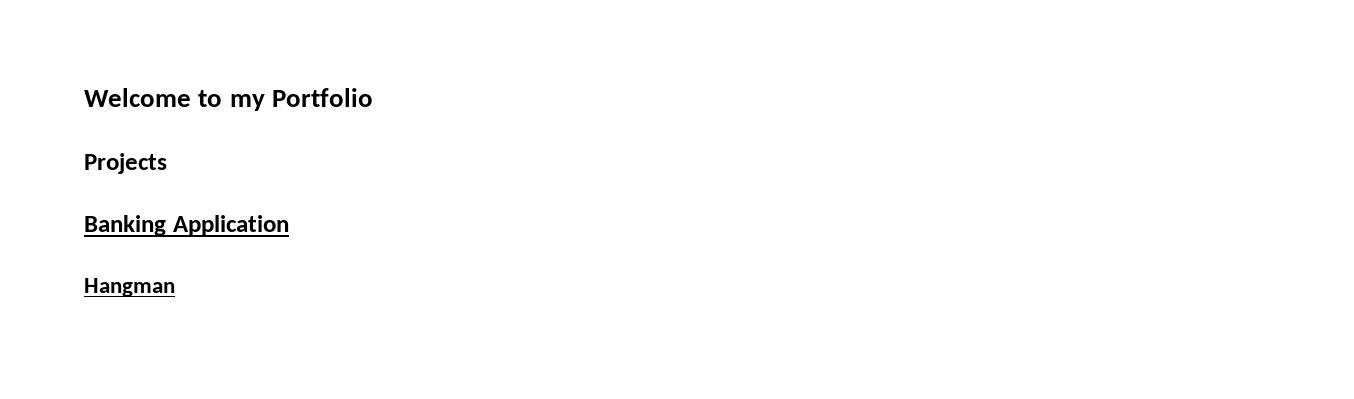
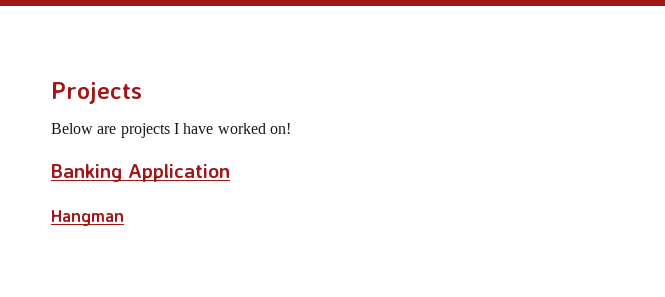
[84,88,373,111] [84,153,167,174] Welcome to my Portfolio // Projects -> [51,82,142,104] [51,123,291,138] Projects // Below are projects I have worked on!

